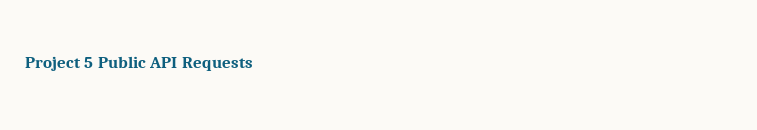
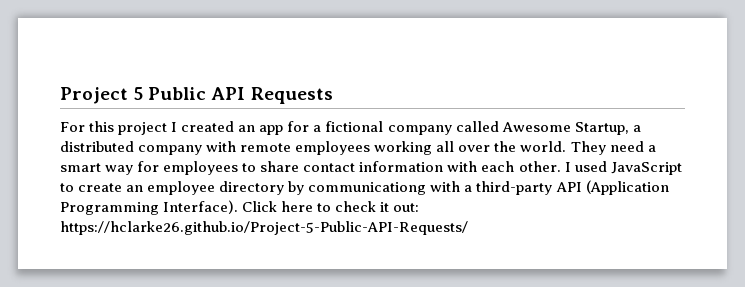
(253, 64) none -> [60,121,641,135] [60,141,656,155] [60,161,682,175] [60,180,669,195] [60,200,420,215] [60,221,468,235] // For this project I created an app for a fictional company called Awesome Startup, a distributed company with remote employees working all over the world. They need a smart way for employees to share contact information with each other. I used JavaScript to create an employee directory by communicationg with a third-party API (Application Programming Interface). Click here to check it out: https://hclarke26.github.io/Project-5-Public-API-Requests/

